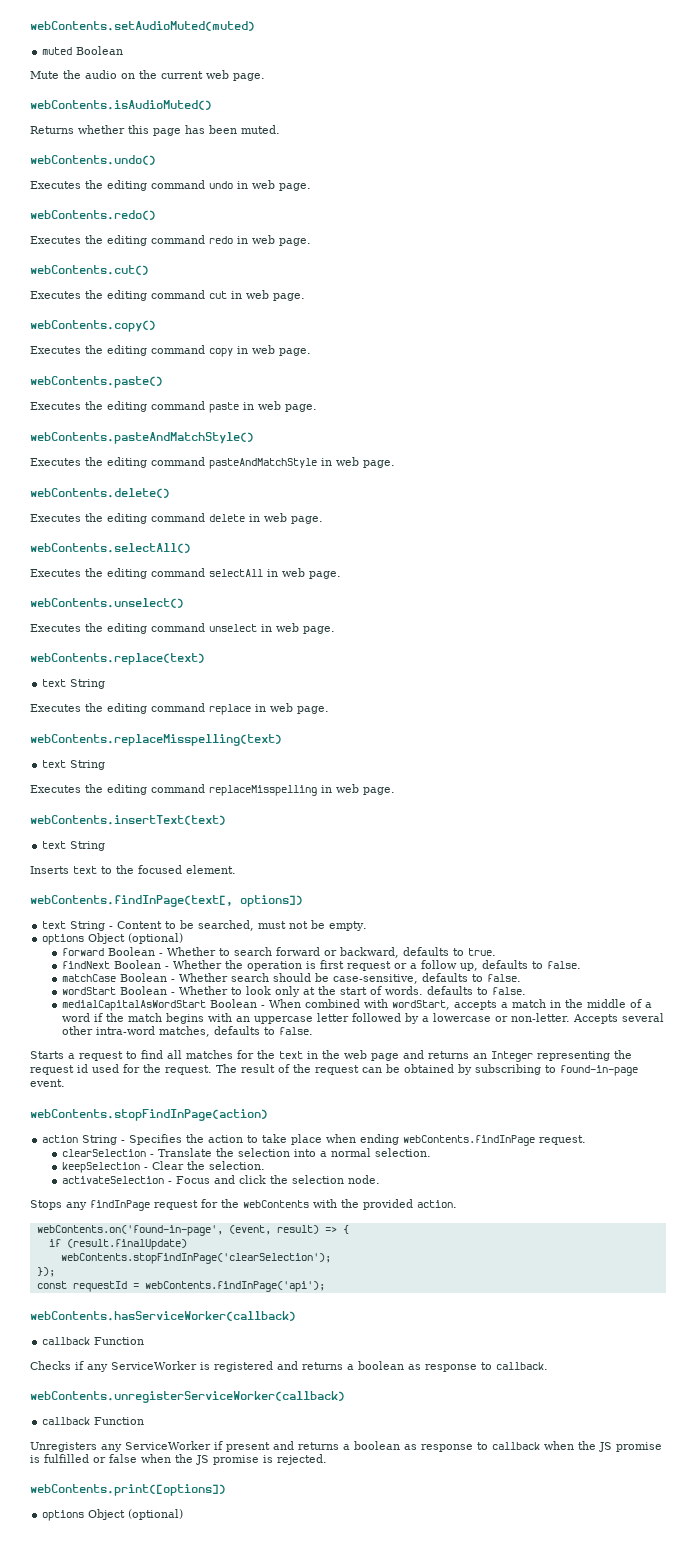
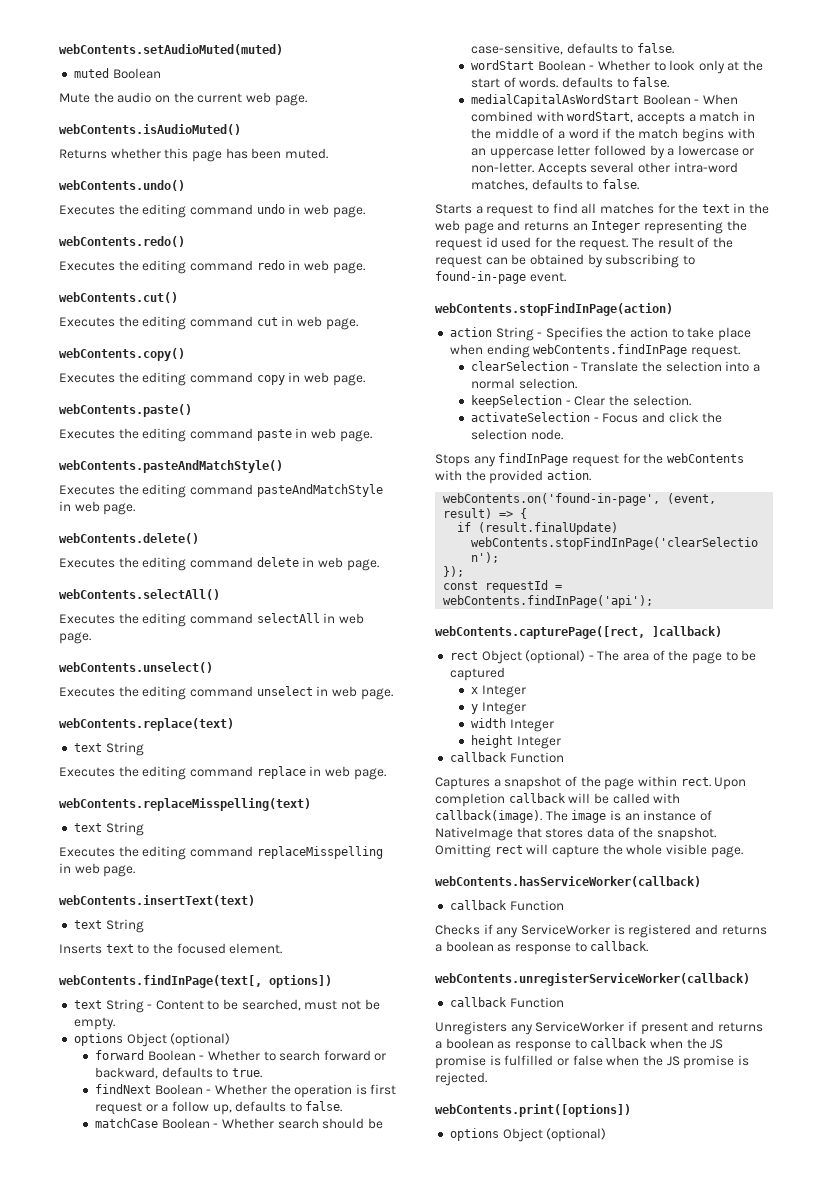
(325, 1286) none -> [435,626,722,639] [449,650,757,664] [449,667,505,681] [470,685,526,698] [470,702,526,715] [470,718,554,732] [470,735,561,749] [449,752,564,763] [435,776,747,790] [435,793,681,807] [435,810,712,823] [435,827,716,841] [435,844,743,858] // webContents.capturePage([rect, ]callback) // rect Object (optional) - The area of the page to be captured // x Integer // y Integer // width Integer // height Integer // callback Function // Captures a snapshot of the page within rect. Upon completion callback will be called with callback(image). The image is an instance of NativeImage that stores data of the snapshot. Omitting rect will capture the whole visible page.

